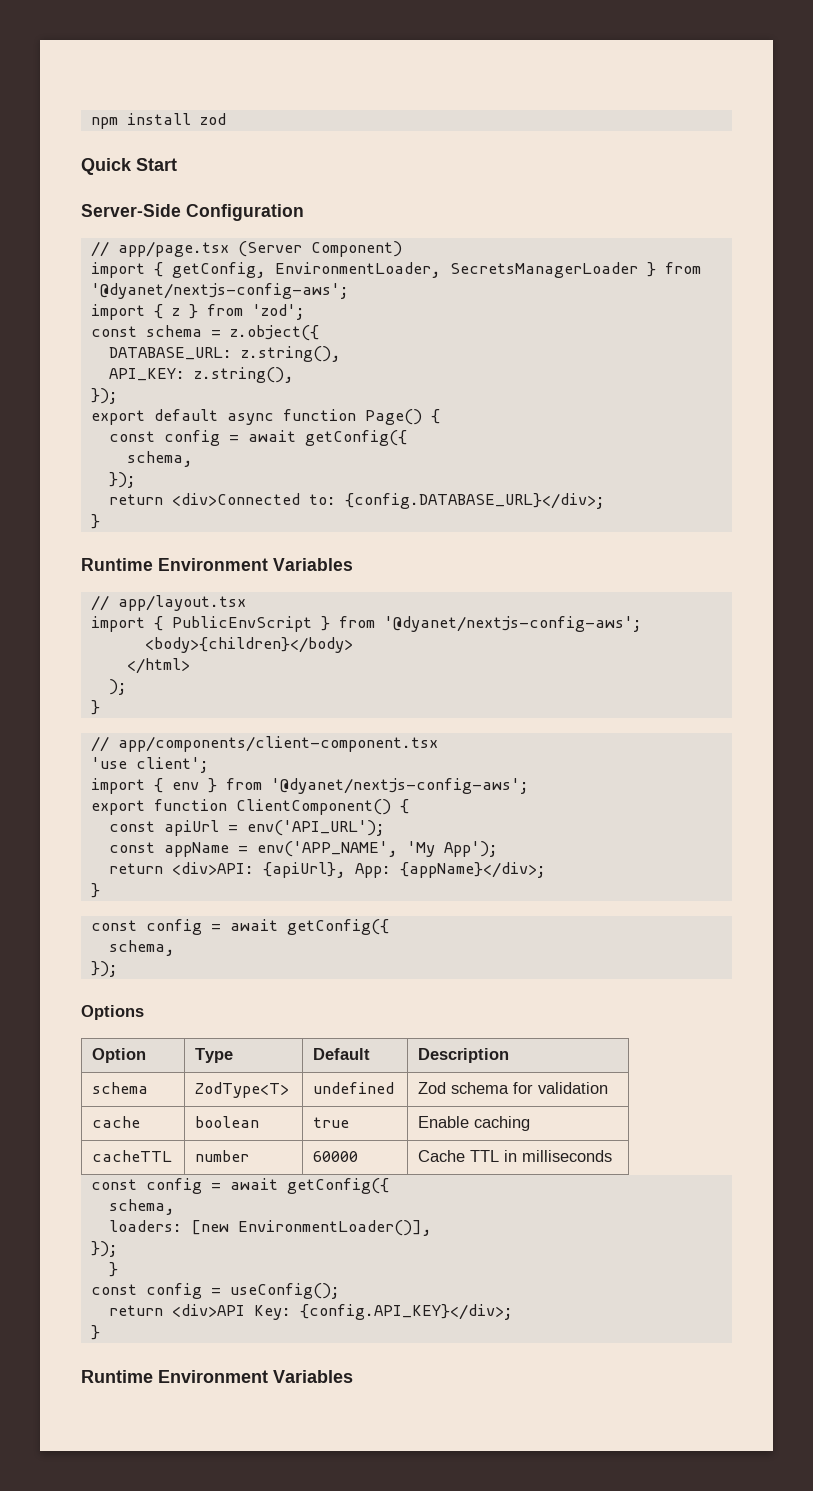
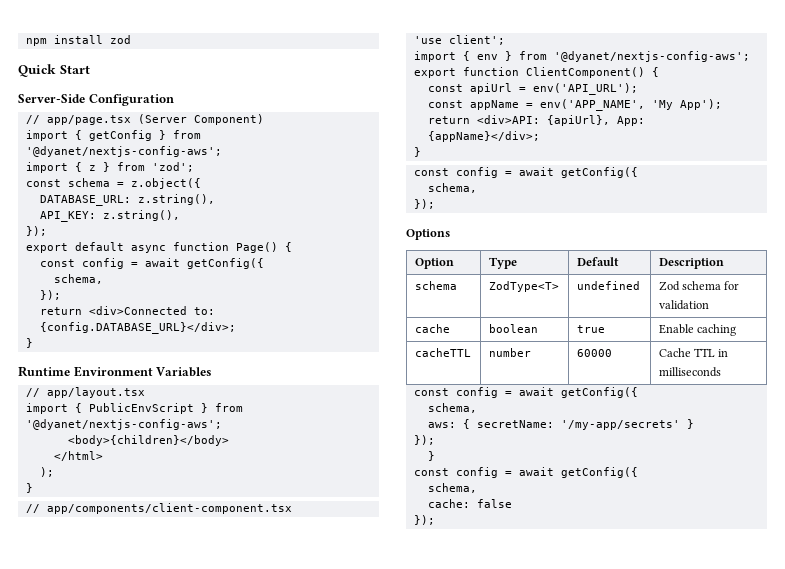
[171,262,638,278] getConfig, EnvironmentLoader, SecretsManagerLoader -> [88,130,152,141] getConfig
[108,1220,432,1236] loaders: [new EnvironmentLoader()], -> [427,419,694,430] aws: { secretName: '/my-app/secrets' }
[229,1283,340,1299] [108,1304,513,1320] [90,1325,100,1340] [81,1370,353,1383] useConfig(); // return <div>API Key: {config.API_KEY}</div>; // } // Runtime Environment Variables -> [518,467,638,478] [427,483,477,493] [427,499,512,508] [413,515,435,525] await getConfig({ // schema, // cache: false // });

